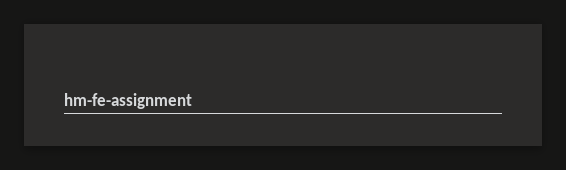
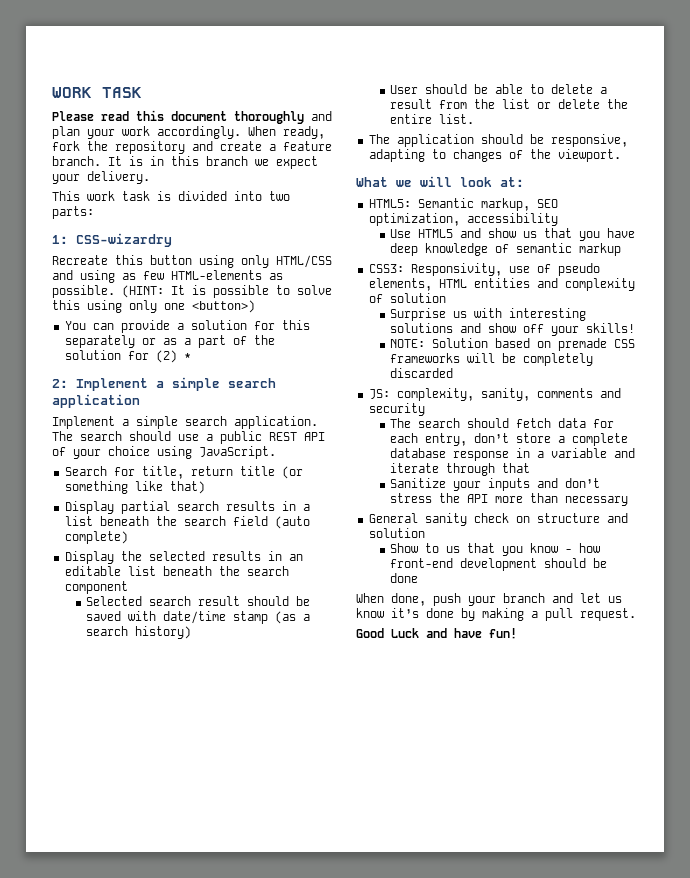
[64,93,192,109] hm-fe-assignment -> [52,87,142,98] [52,110,332,124] [52,126,325,139] [52,141,332,154] [52,156,318,169] [52,171,150,184] [52,191,290,201] [52,206,94,219] [52,233,172,247] [52,255,332,268] [52,270,283,283] [52,285,332,298] [52,300,255,313] [64,320,310,333] [64,335,275,348] [64,350,191,363] [52,377,276,391] [52,394,140,408] [52,416,318,429] [52,431,325,444] [52,446,276,459] [64,466,303,479] [64,481,205,494] [64,501,310,514] [64,516,310,529] [64,531,128,544] [64,551,303,564] [64,566,289,576] [64,581,128,594] [86,596,311,606] [86,611,311,624] [86,626,192,639] [390,84,608,94] [390,99,629,109] [390,114,475,124] [368,134,628,147] [368,149,621,162] [356,176,524,187] [368,198,558,211] [368,213,558,226] [390,228,636,241] [390,243,622,256] [368,263,600,276] [368,278,635,291] [368,293,446,303] [390,308,587,321] [390,323,636,336] [390,338,636,351] [390,353,594,366] [390,368,454,378] [368,388,621,401] [368,403,425,416] [390,418,615,428] [390,433,629,446] [390,448,636,461] [390,463,531,476] [390,478,601,491] [390,493,629,506] [368,513,628,526] [368,528,425,538] [390,543,601,556] [390,558,608,571] [390,573,419,583] [356,593,622,606] [356,608,636,621] [356,628,517,639] WORK TASK // Please read this document thoroughly and plan your work accordingly. When ready, fork the repository and create a feature branch. It is in this branch we expect your delivery. // This work task is divided into two parts: // 1: CSS-wizardry // Recreate this button using only HTML/CSS and using as few HTML-elements as possible. (HINT: It is possible to solve this using only one <button>) // You can provide a solution for this separately or as a part of the solution for (2) * // 2: Implement a simple search application // Implement a simple search application. The search should use a public REST API of your choice using JavaScript. // Search for title, return title (or something like that) // Display partial search results in a list beneath the search field (auto complete) // Display the selected results in an editable list beneath the search component // Selected search result should be saved with date/time stamp (as a search history) // User should be able to delete a result from the list or delete the entire list. // The application should be responsive, adapting to changes of the viewport. // What we will look at: // HTML5: Semantic markup, SEO optimization, accessibility // Use HTML5 and show us that you have deep knowledge of semantic markup // CSS3: Responsivity, use of pseudo elements, HTML entities and complexity of solution // Surprise us with interesting solutions and show off your skills! // NOTE: Solution based on premade CSS frameworks will be completely discarded // JS: complexity, sanity, comments and security // The search should fetch data for each entry, don’t store a complete database response in a variable and iterate through that // Sanitize your inputs and don’t stress the API more than necessary // General sanity check on structure and solution // Show to us that you know - how front-end development should be done // When done, push your branch and let us know it’s done by making a pull request. // Good Luck and have fun!

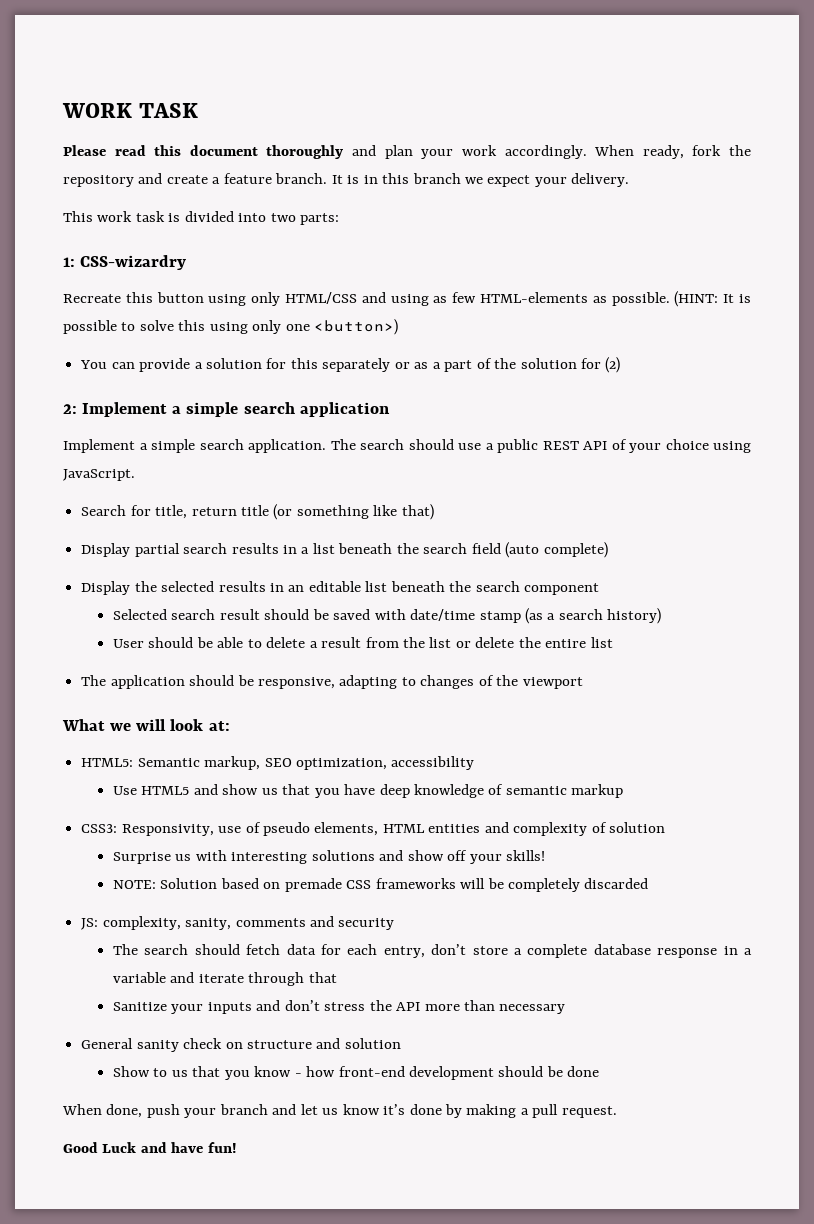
[183,353,191,360] * -> (621, 365) none
[439,114,475,124] list. -> [590,637,613,648] list
[557,149,621,162] viewport. -> [522,677,583,689] viewport

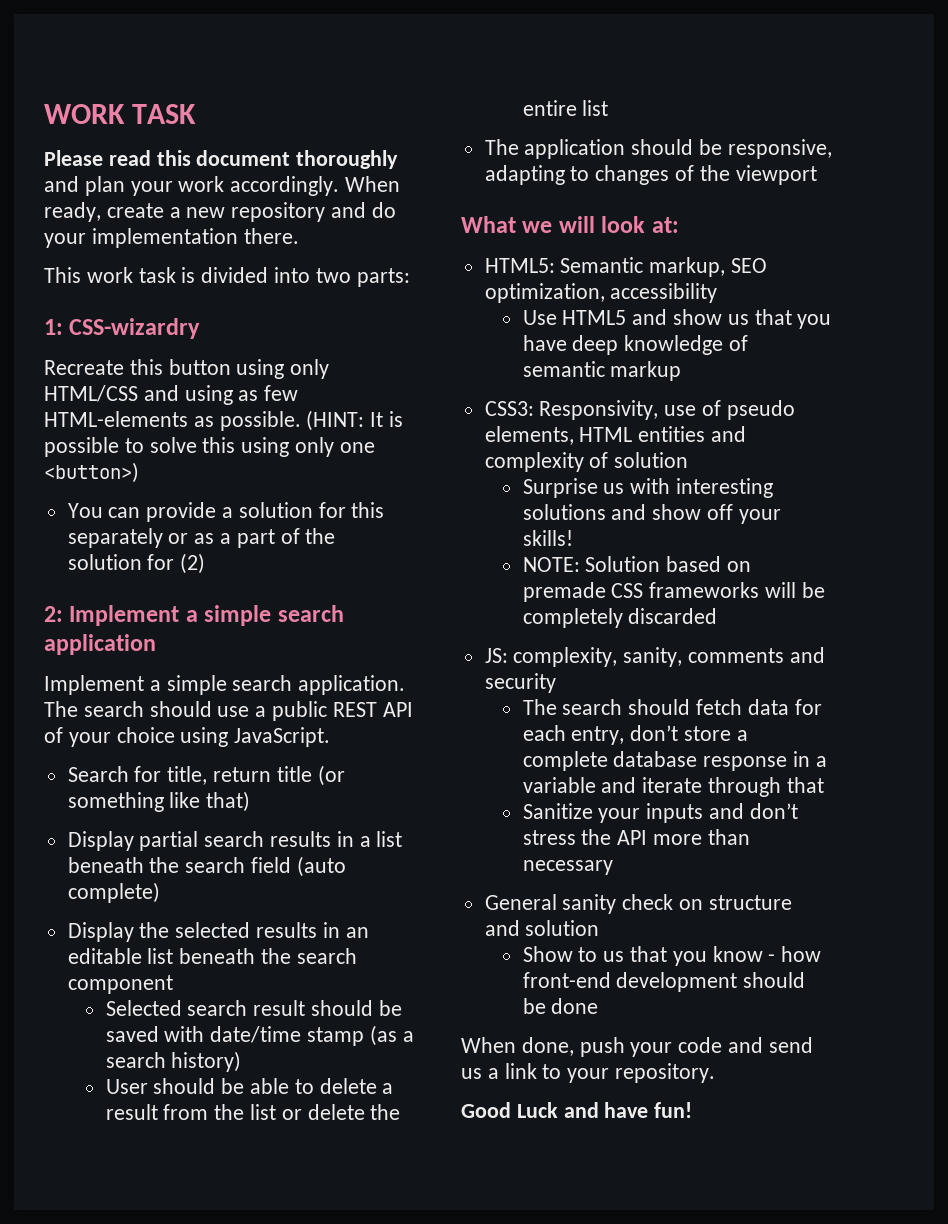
[692,145,752,156] [63,173,630,187] fork the repository and create a feature branch. It is in this branch we expect your delivery. -> [106,202,396,222] [44,228,299,248] create a new repository and do your implementation there.
[219,1104,617,1118] branch and let us know it’s done by making a pull request. -> [678,1037,813,1053] [461,1063,716,1083] code and send us a link to your repository.

